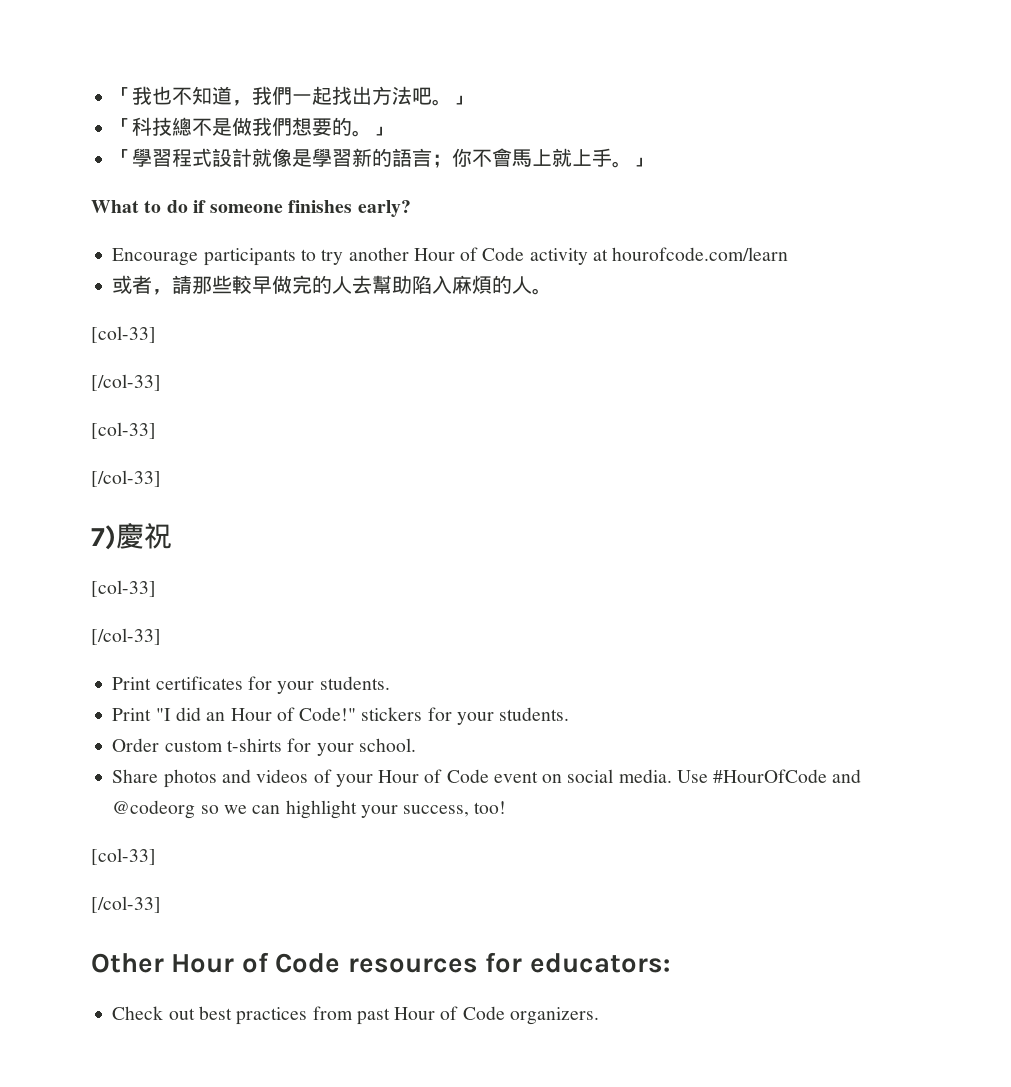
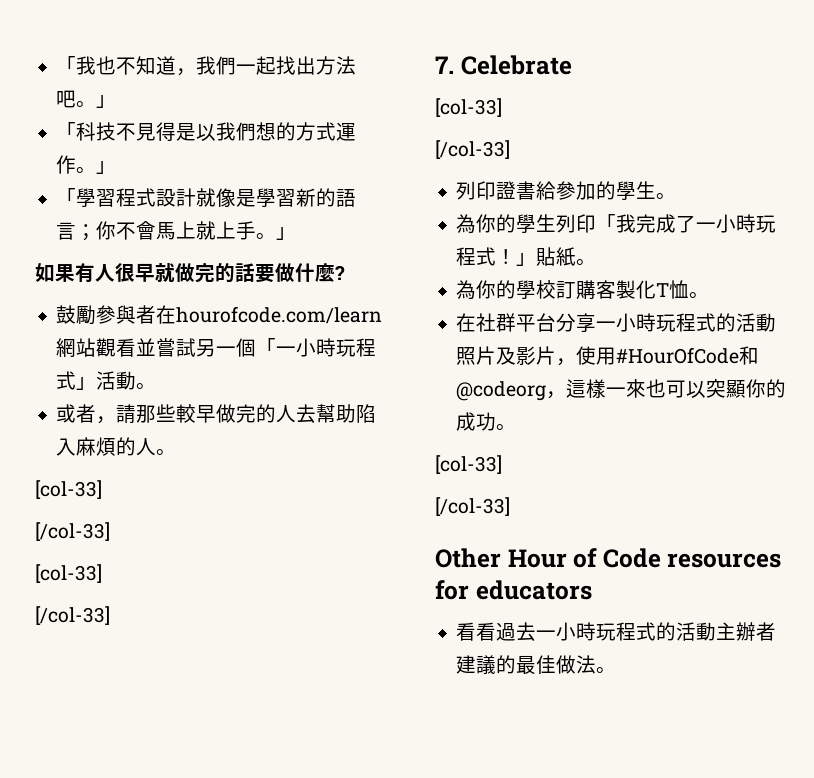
[172,117,353,136] 總不是做我們想要的 -> [116,122,357,141] [56,155,77,174] 不見得是以我們想的方式運作
[91,200,411,217] [112,247,789,266] What to do if someone finishes early? // Encourage participants to try another Hour of Code activity at hourofcode.com/learn -> [35,263,345,283] [56,305,383,325] [56,338,377,358] [56,371,157,390] 如果有人很早就做完的話要做什麼? // 鼓勵參與者在hourofcode.com/learn網站觀看並嘗試另一個「一小時玩程式」活動。
[91,523,172,550] [91,580,156,597] [91,628,161,645] [112,676,390,694] [112,707,570,725] [112,738,416,756] [112,769,862,788] [112,800,507,819] 7)慶祝 // [col-33] // [/col-33] // Print certificates for your students. // Print "I did an Hour of Code!" stickers for your students. // Order custom t-shirts for your school. // Share photos and videos of your Hour of Code event on social media. Use #HourOfCode and @codeorg so we can highlight your success, too! -> [435,55,572,75] [435,98,502,117] [435,140,510,159] [456,181,677,200] [456,214,777,234] [456,247,597,267] [456,280,710,300] [456,313,777,333] [456,346,760,366] [456,379,787,401] [456,412,517,431] 7. Celebrate // [col-33] // [/col-33] // 列印證書給參加的學生。 // 為你的學生列印「我完成了一小時玩程式！」貼紙。 // 為你的學校訂購客製化T恤。 // 在社群平台分享一小時玩程式的活動照片及影片，使用#HourOfCode和@codeorg，這樣一來也可以突顯你的成功。
[529,953,670,973] [112,1006,599,1025] educators: // Check out best practices from past Hour of Code organizers. -> [475,580,592,600] [456,622,777,641] [456,655,617,674] educators // 看看過去一小時玩程式的活動主辦者建議的最佳做法。

